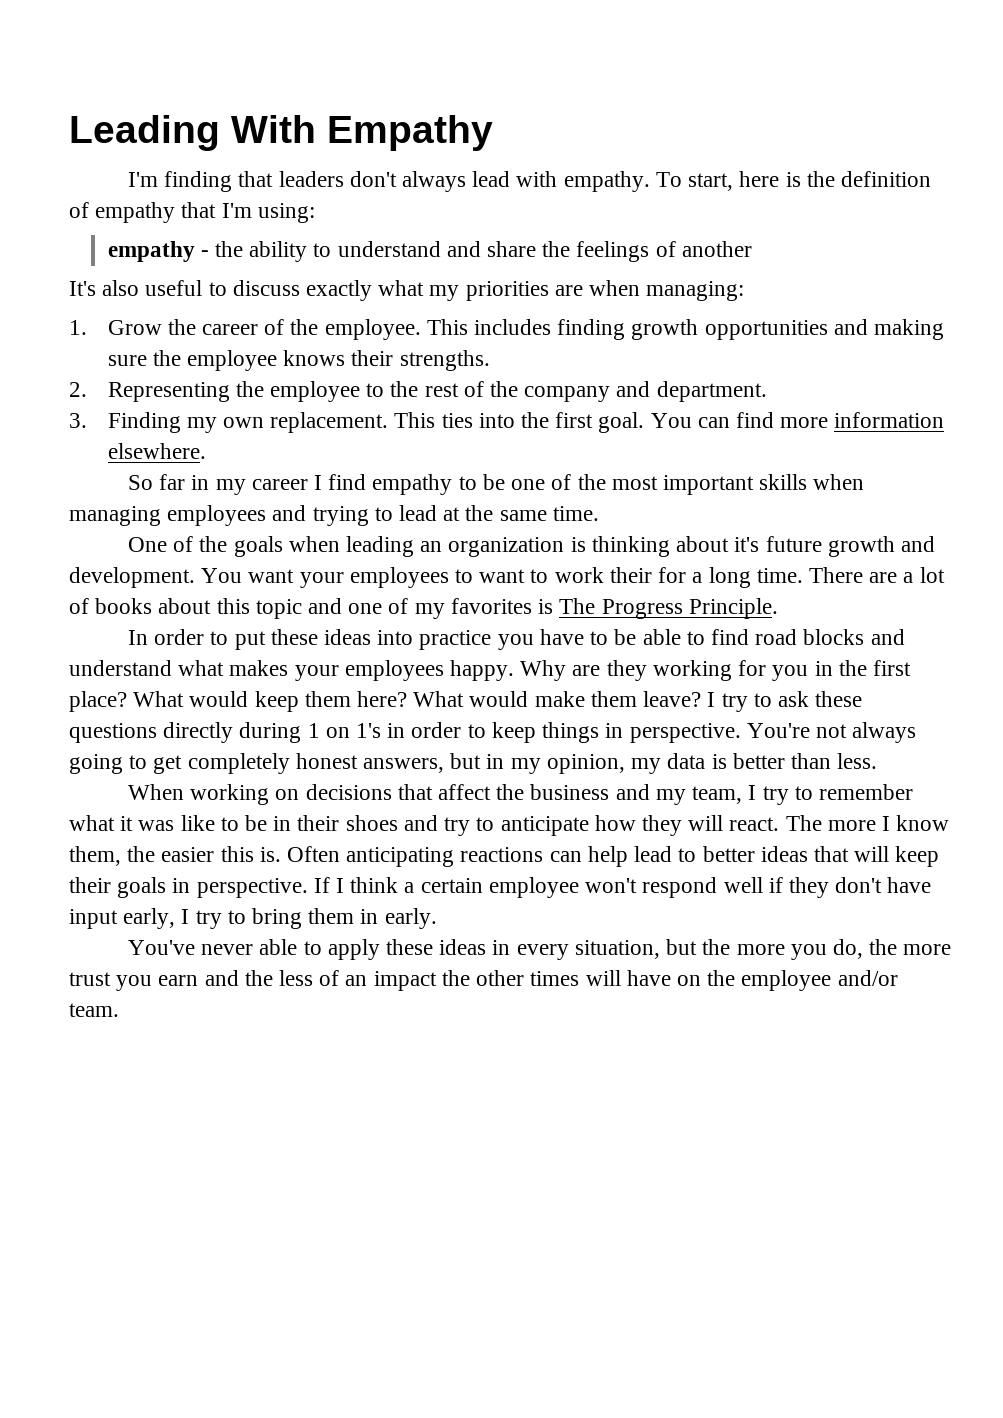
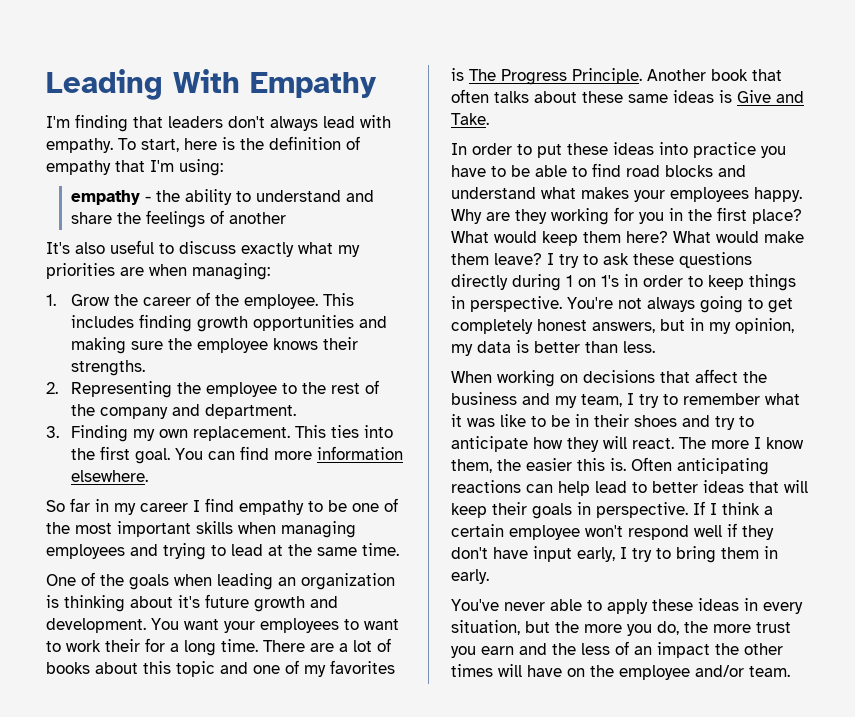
(778, 608) none -> [647,69,782,81] [451,89,804,103] [451,113,489,125] Another book that often talks about these same ideas is Give and Take.

